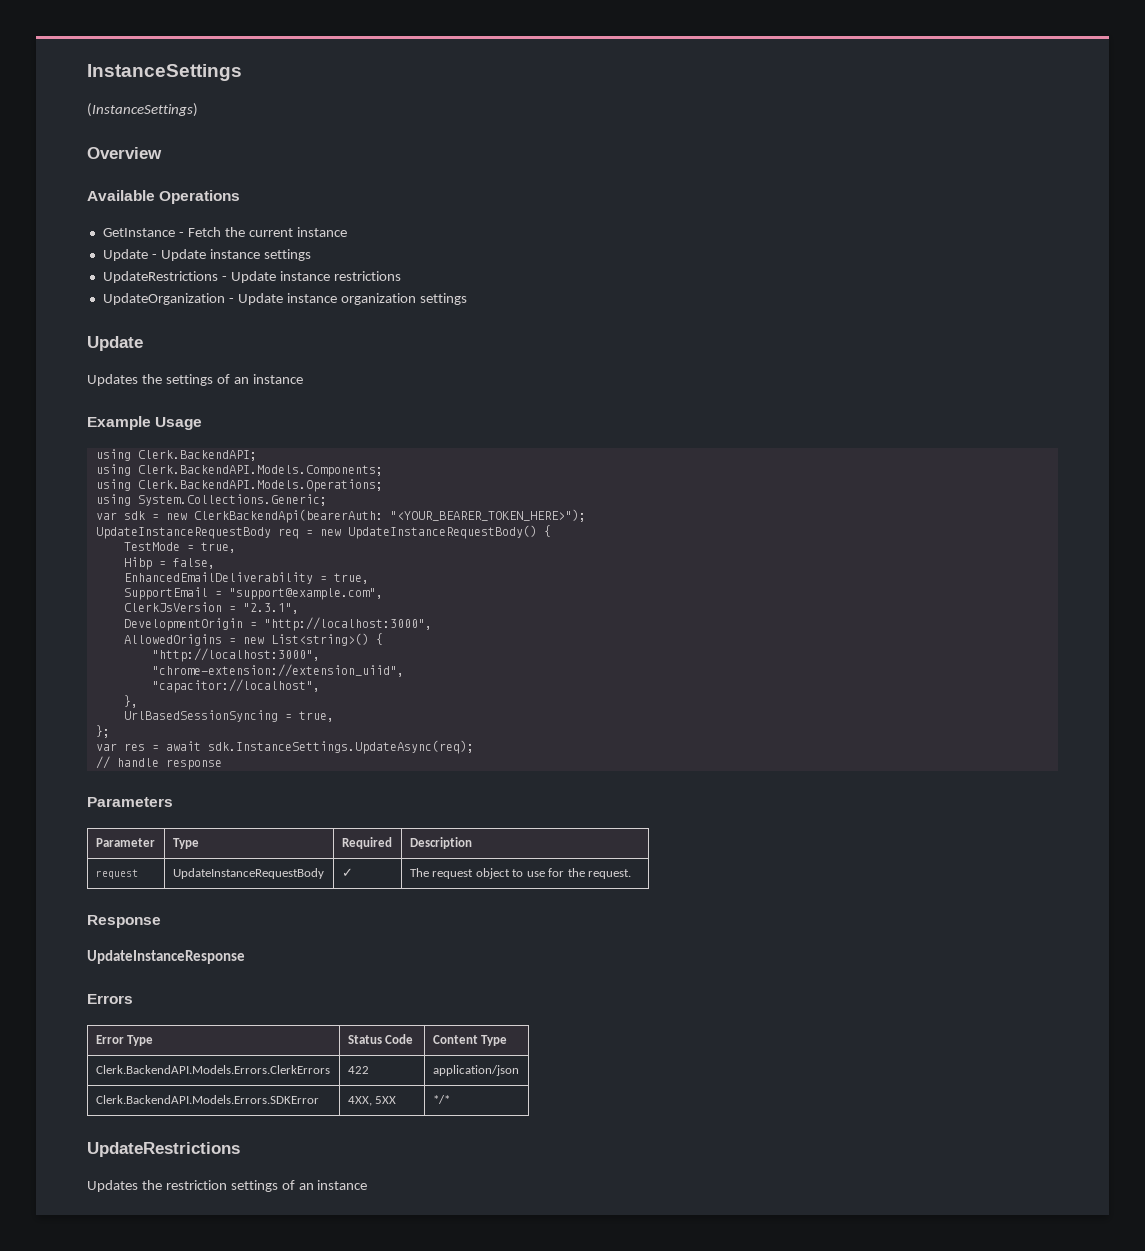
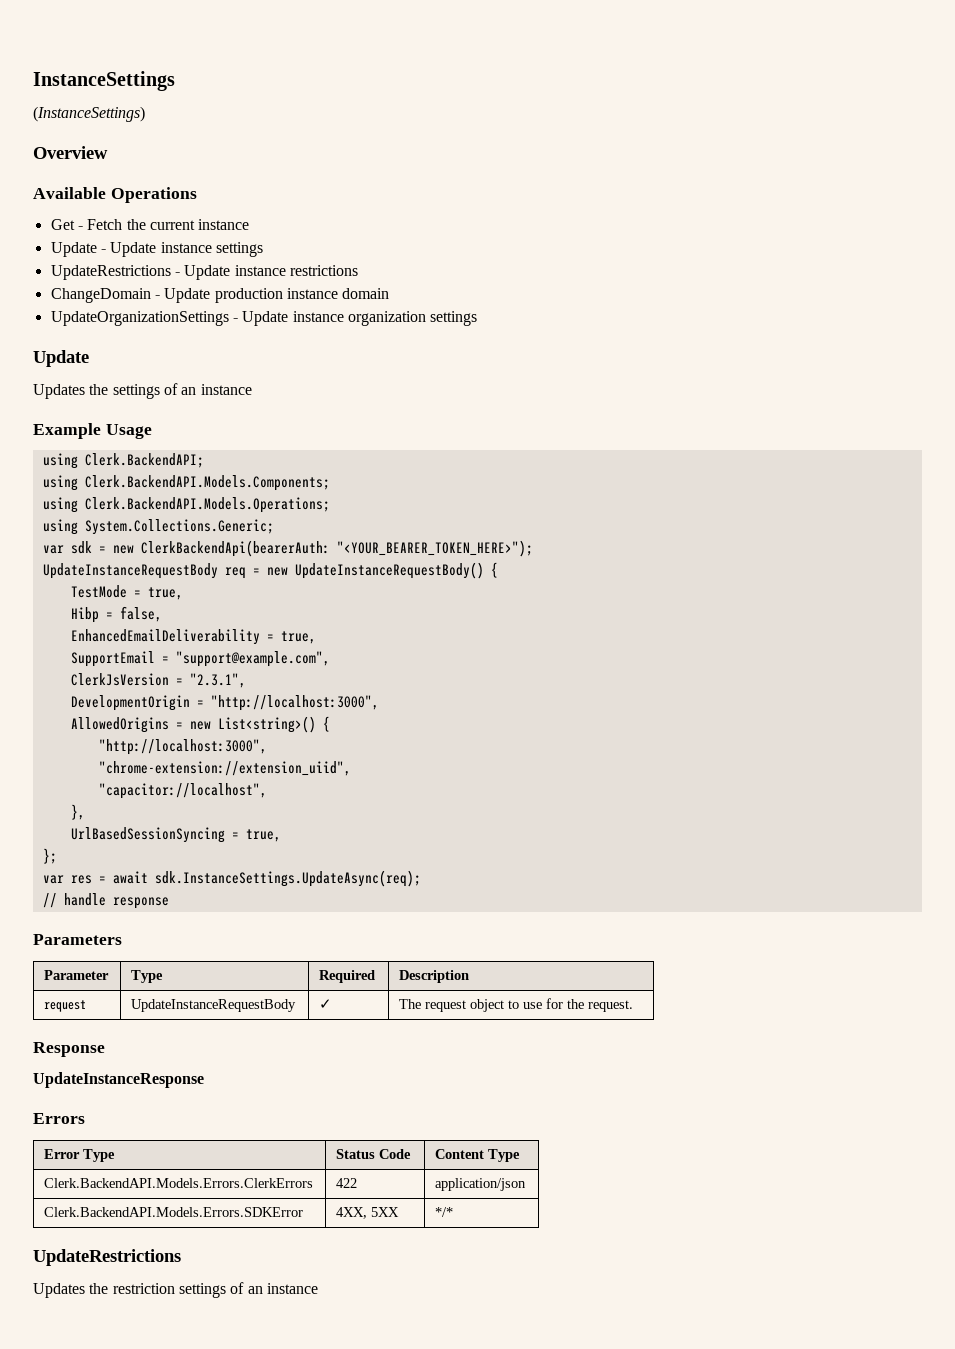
[102,228,175,237] GetInstance -> [50,219,75,230] Get
[102,293,225,305] UpdateOrganization -> [50,288,390,303] [50,311,229,326] ChangeDomain - Update production instance domain // UpdateOrganizationSettings

